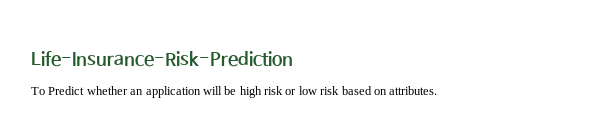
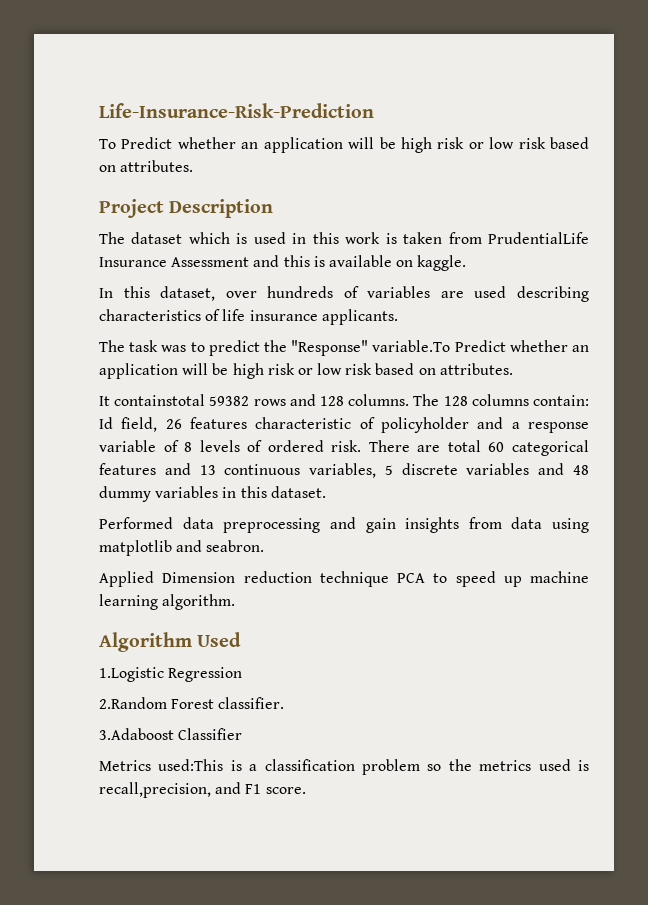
(438, 90) none -> [99,199,274,218] [99,232,589,244] [99,255,467,271] [99,286,589,302] [99,309,398,325] [99,340,589,356] [99,363,513,379] [99,394,589,406] [99,417,589,433] [99,440,589,456] [99,463,589,478] [99,486,326,502] [99,517,589,533] [99,540,265,556] [99,571,589,587] [99,594,236,610] [99,632,242,652] [99,667,243,682] [99,697,285,709] [99,728,243,740] [99,759,589,775] [99,782,306,798] // Project Description // The dataset which is used in this work is taken from PrudentialLife Insurance Assessment and this is available on kaggle. // In this dataset, over hundreds of variables are used describing characteristics of life insurance applicants. // The task was to predict the "Response" variable.To Predict whether an application will be high risk or low risk based on attributes. // It containstotal 59382 rows and 128 columns. The 128 columns contain: Id field, 26 features characteristic of policyholder and a response variable of 8 levels of ordered risk. There are total 60 categorical features and 13 continuous variables, 5 discrete variables and 48 dummy variables in this dataset. // Performed data preprocessing and gain insights from data using matplotlib and seabron. // Applied Dimension reduction technique PCA to speed up machine learning algorithm. // Algorithm Used // 1.Logistic Regression // 2.Random Forest classifier. // 3.Adaboost Classifier // Metrics used:This is a classification problem so the metrics used is recall,precision, and F1 score.

